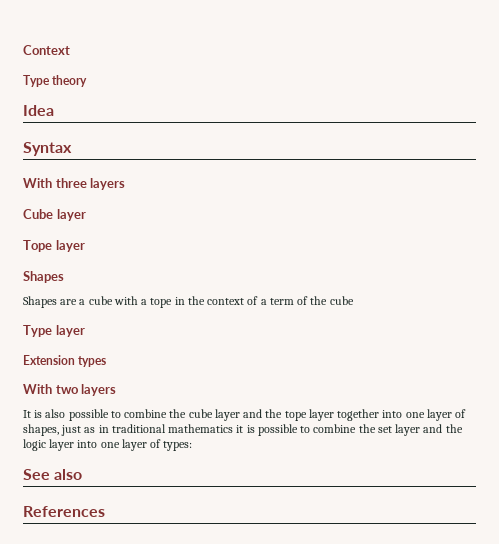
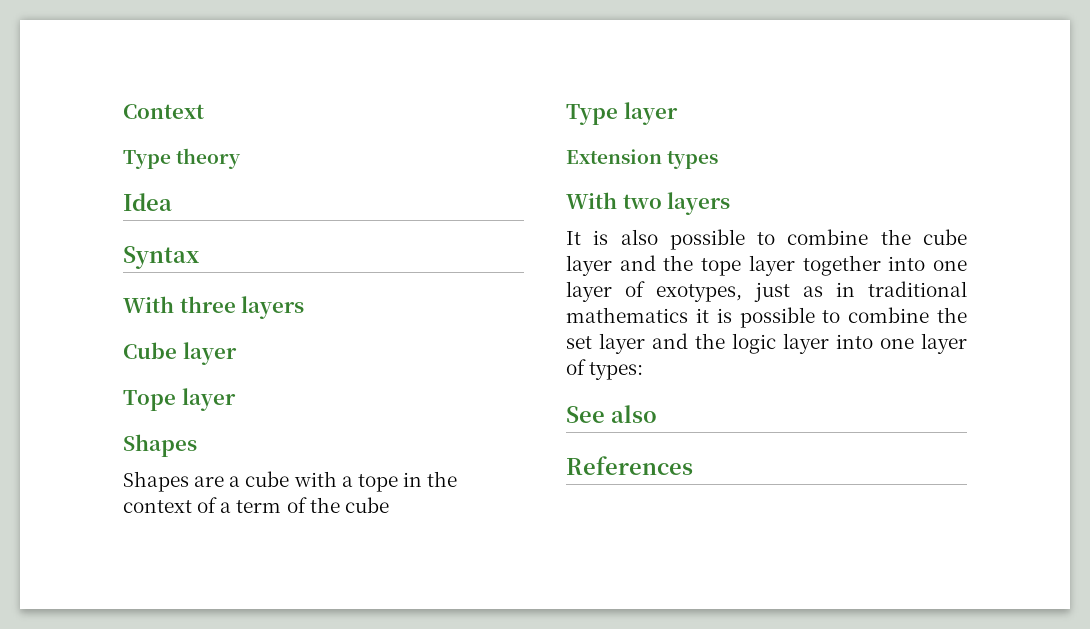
[23,424,59,436] shapes, -> [656,284,743,302] exotypes,

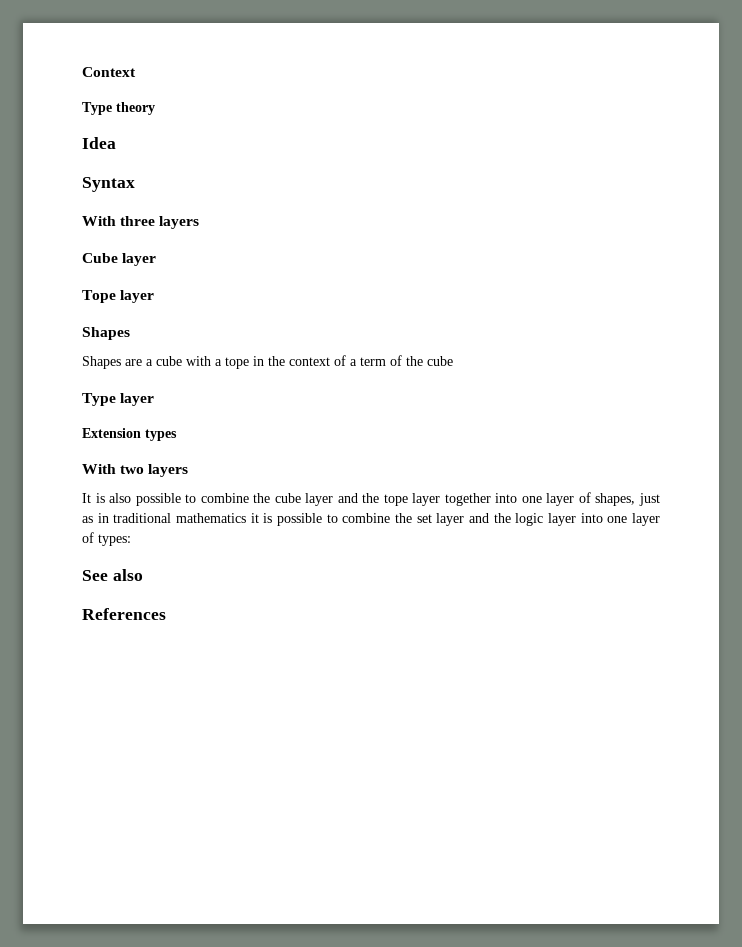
[656,284,743,302] exotypes, -> [595,493,636,506] shapes,

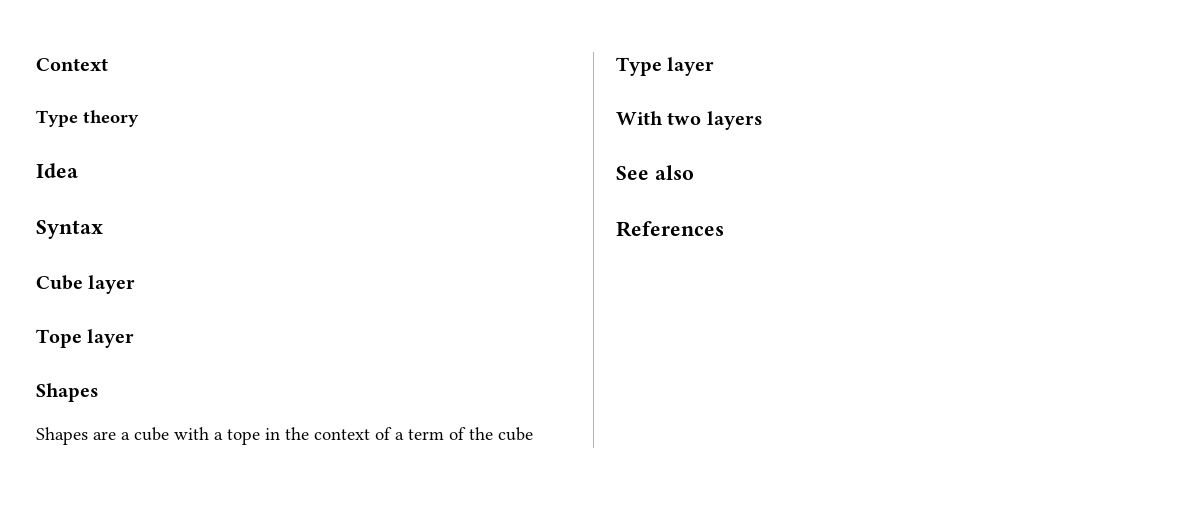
[82,216,200,229] // With three layers -> (103, 229) none
[82,428,177,441] // Extension types -> (715, 66) none
[82,492,660,506] [82,513,660,526] [82,532,131,546] // It is also possible to combine the cube layer and the tope layer together into one layer of shapes, just as in traditional mathematics it is possible to combine the set layer and the logic layer into one layer of types: -> (763, 120) none

